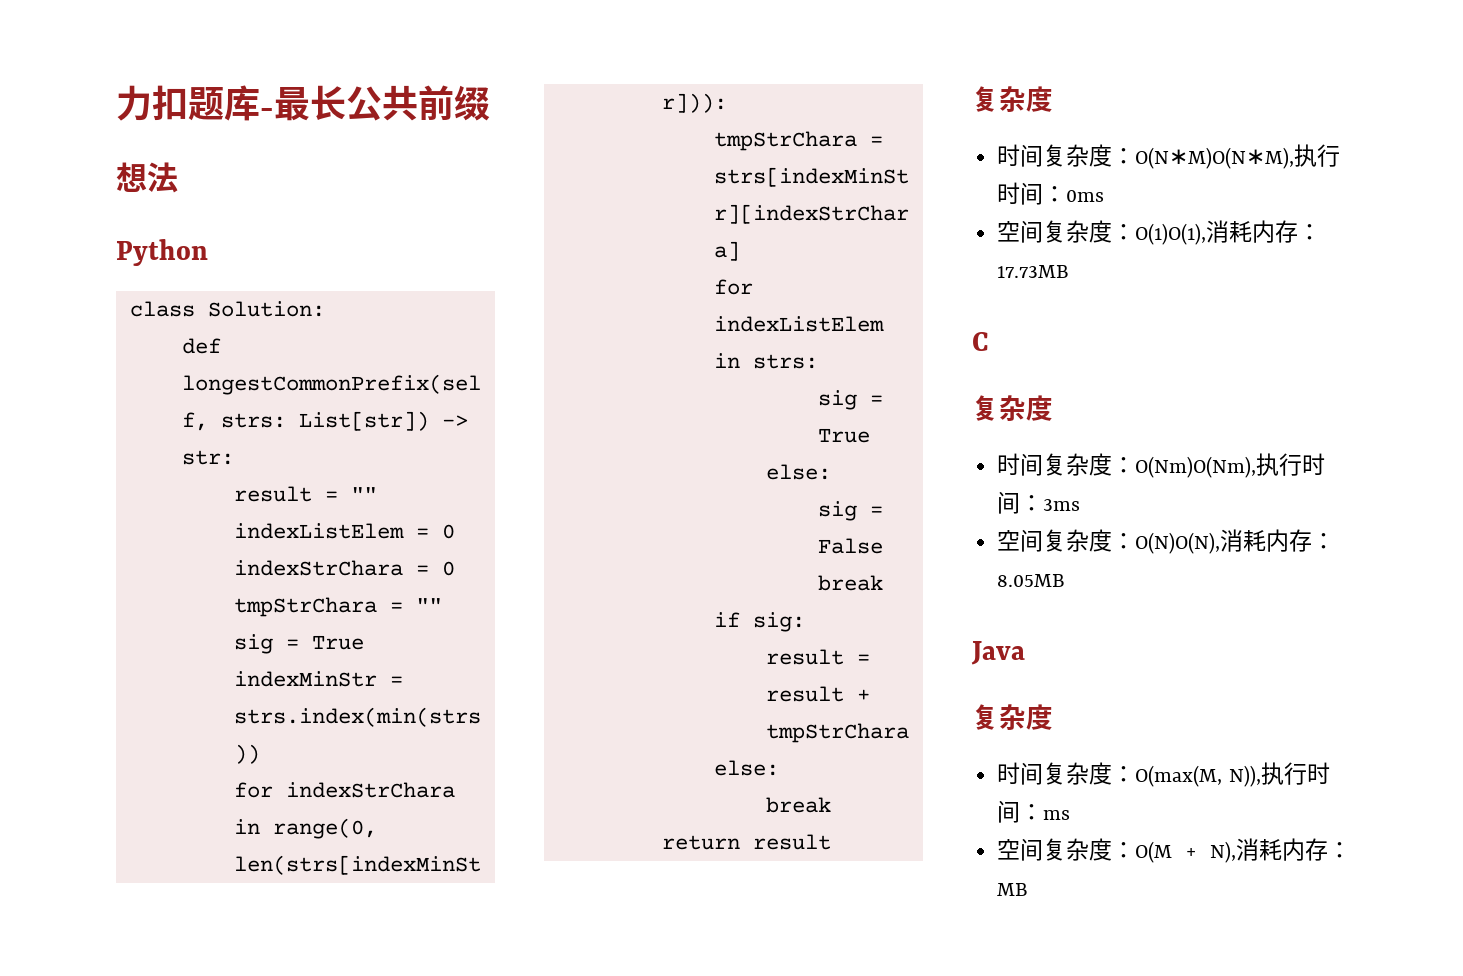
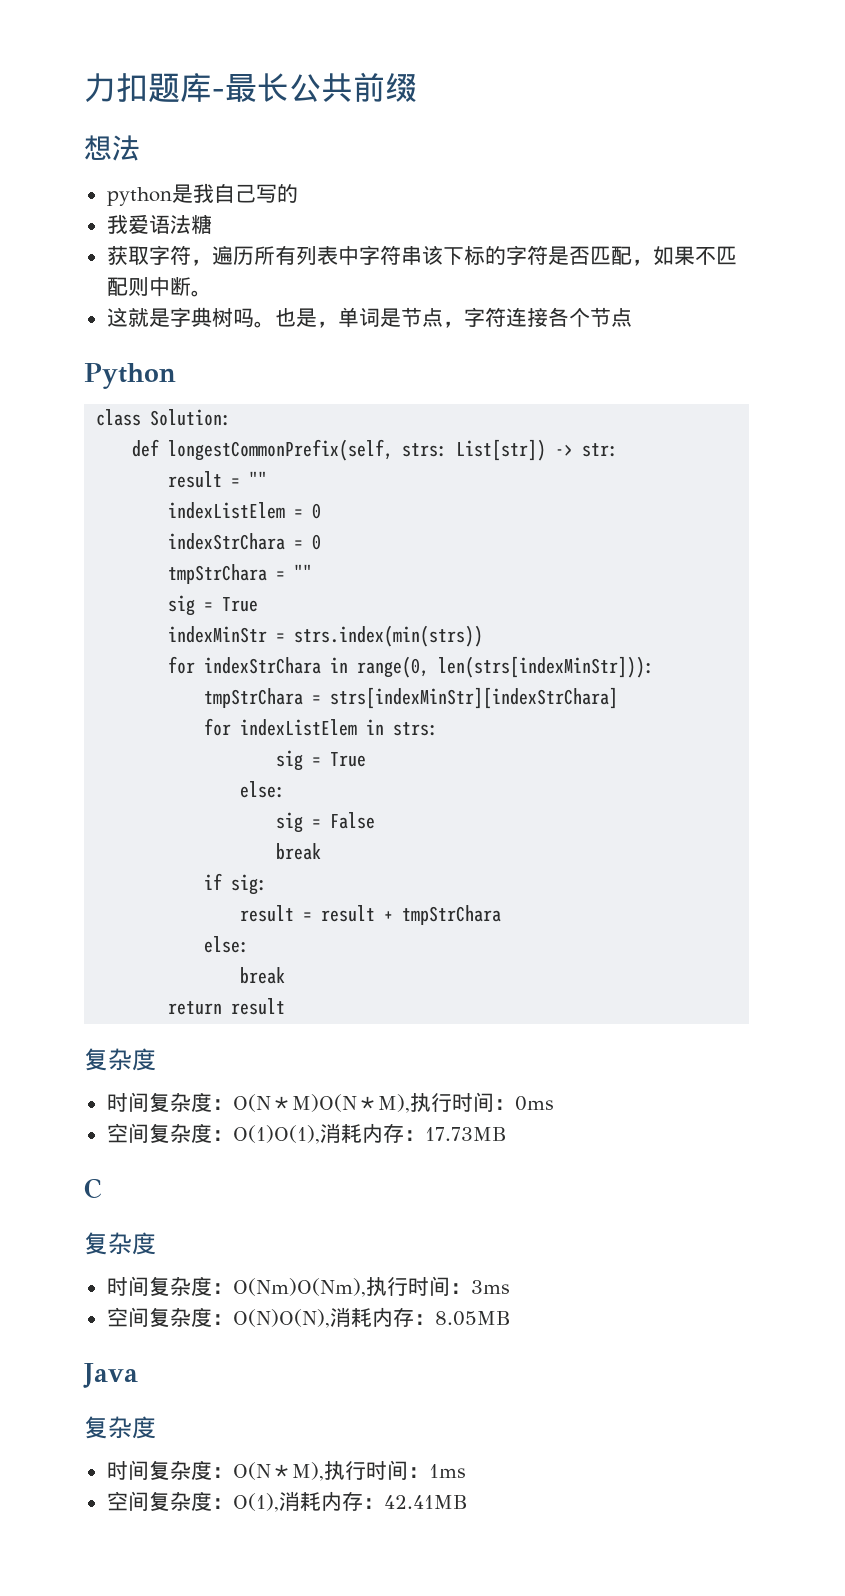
(178, 177) none -> [106,183,298,206] [106,214,212,234] [106,245,737,266] [106,276,212,297] [106,307,632,328] // python是我自己写的 // 我爱语法糖 // 获取字符，遍历所有列表中字符串该下标的字符是否匹配，如果不匹配则中断。 // 这就是字典树吗。也是，单词是节点，字符连接各个节点
[1135,762,1330,787] [997,800,1071,823] [997,838,1351,863] [997,883,1029,896] O(max(M, N)),执行时间：ms // 空间复杂度：O(M + N),消耗内存：MB -> [232,1460,465,1481] [106,1491,468,1512] O(N∗M),执行时间：1ms // 空间复杂度：O(1),消耗内存：42.41MB

